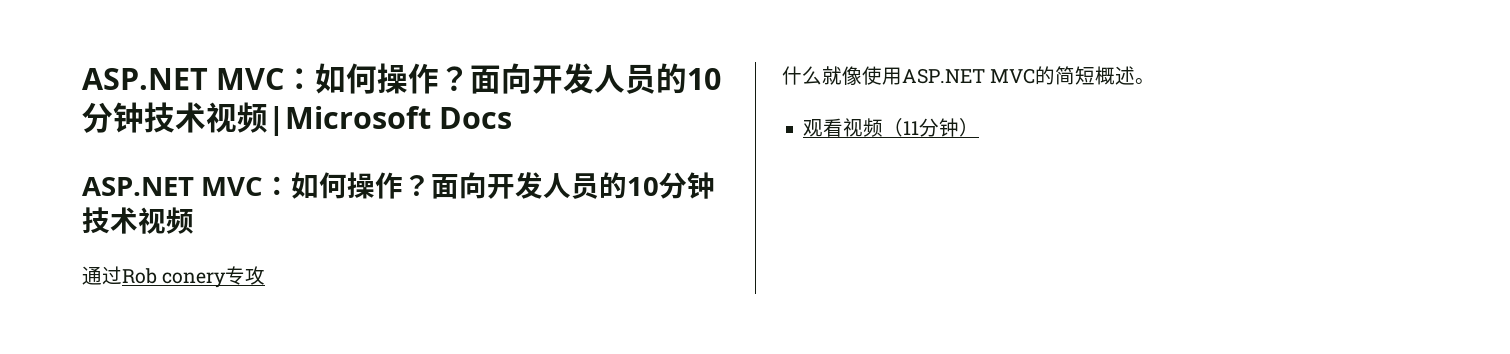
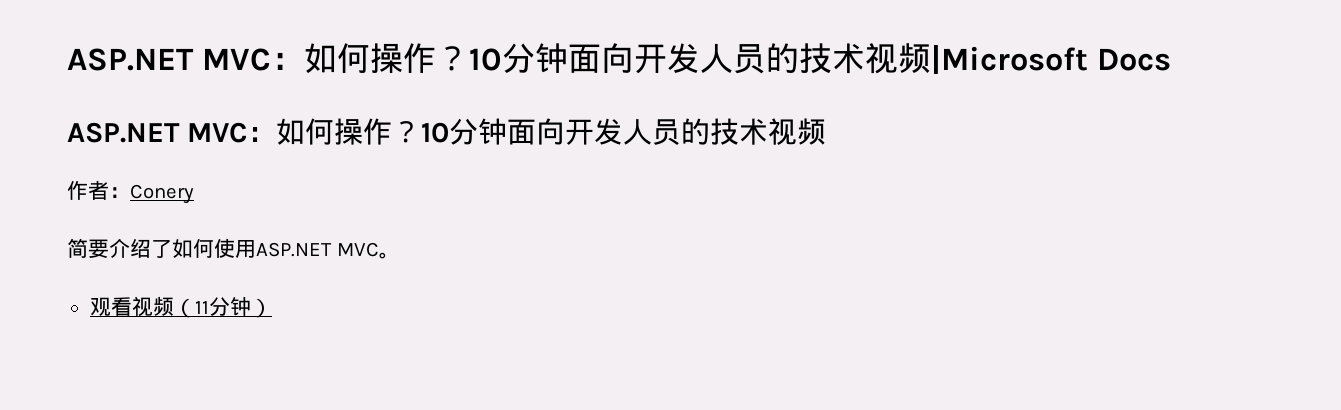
[82,63,722,94] [82,102,144,133] ASP.NET MVC：如何操作？面向开发人员的10分钟 -> [67,43,799,74] ASP.NET MVC：如何操作？10分钟面向开发人员的
[431,172,716,199] 面向开发人员的10分钟 -> [420,118,710,145] 10分钟面向开发人员的
[82,266,266,288] [782,66,862,85] 通过Rob conery专攻 // 什么就像 -> [67,180,194,204] [67,238,214,258] 作者：Conery // 简要介绍了如何
[1035,66,1136,85] 的简短概述 -> (379, 249) none

